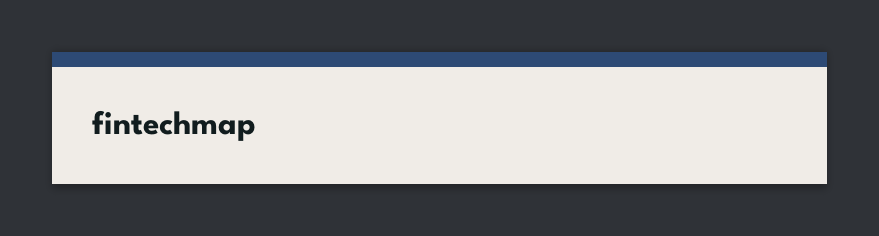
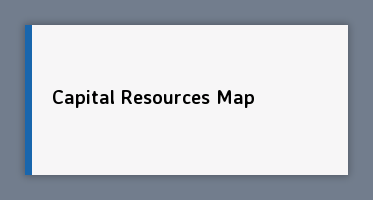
[92,110,256,141] fintechmap -> [52,90,255,108] Capital Resources Map

